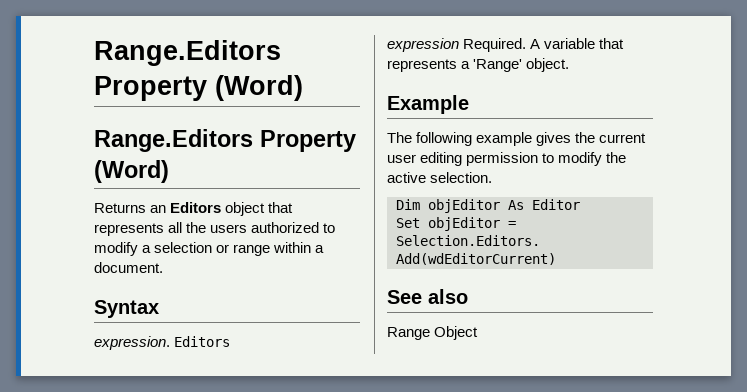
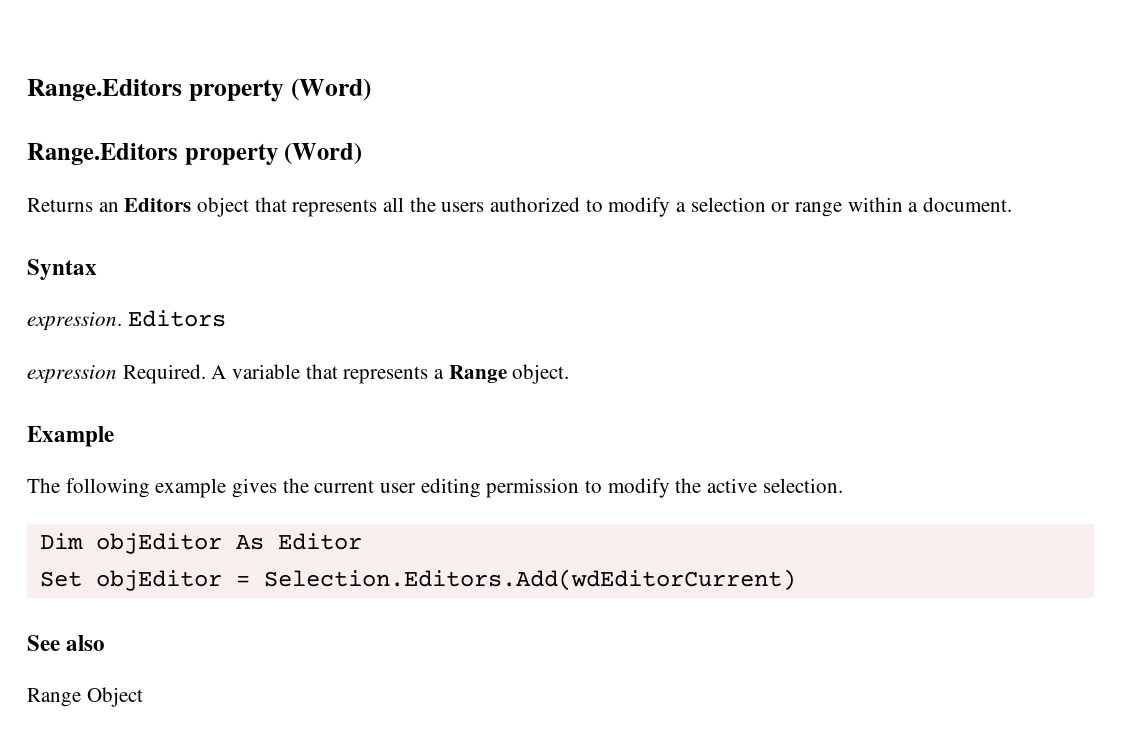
[94,40,281,66] [94,76,207,101] Range.Editors Property -> [27,79,284,102] Range.Editors property
[260,130,356,152] Property -> [184,143,278,165] property
[473,59,523,72] 'Range' -> [448,365,507,383] Range

